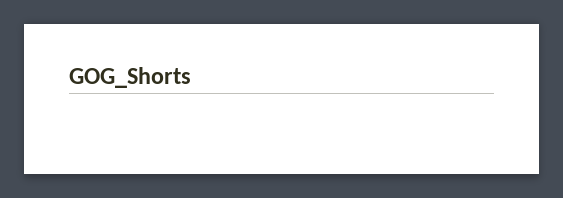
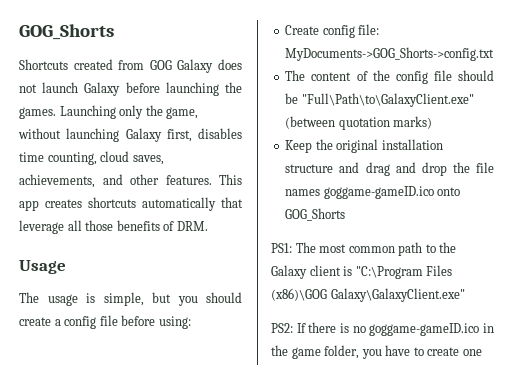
[69,67,191,88] GOG_Shorts -> [19,24,114,40] [19,59,242,73] [19,82,243,96] [19,105,199,119] [18,128,242,142] [19,151,164,165] [19,174,242,188] [19,197,243,211] [19,220,208,234] [19,260,66,274] [19,292,242,306] [19,315,191,329] [285,24,380,38] [285,47,495,61] [285,70,494,84] [285,93,474,107] [285,116,433,130] [285,139,443,153] [285,162,494,176] [285,186,461,199] [285,208,346,221] [271,242,457,256] [271,265,453,279] [271,288,465,302] [271,322,494,336] [271,345,482,359] GOG_Shorts // Shortcuts created from GOG Galaxy does not launch Galaxy before launching the games. Launching only the game, without launching Galaxy first, disables time counting, cloud saves, achievements, and other features. This app creates shortcuts automatically that leverage all those benefits of DRM. // Usage // The usage is simple, but you should create a config file before using: // Create config file: MyDocuments->GOG_Shorts->config.txt // The content of the config file should be "Full\Path\to\GalaxyClient.exe" (between quotation marks) // Keep the original installation structure and drag and drop the file names goggame-gameID.ico onto GOG_Shorts // PS1: The most common path to the Galaxy client is "C:\Program Files (x86)\GOG Galaxy\GalaxyClient.exe" // PS2: If there is no goggame-gameID.ico in the game folder, you have to create one

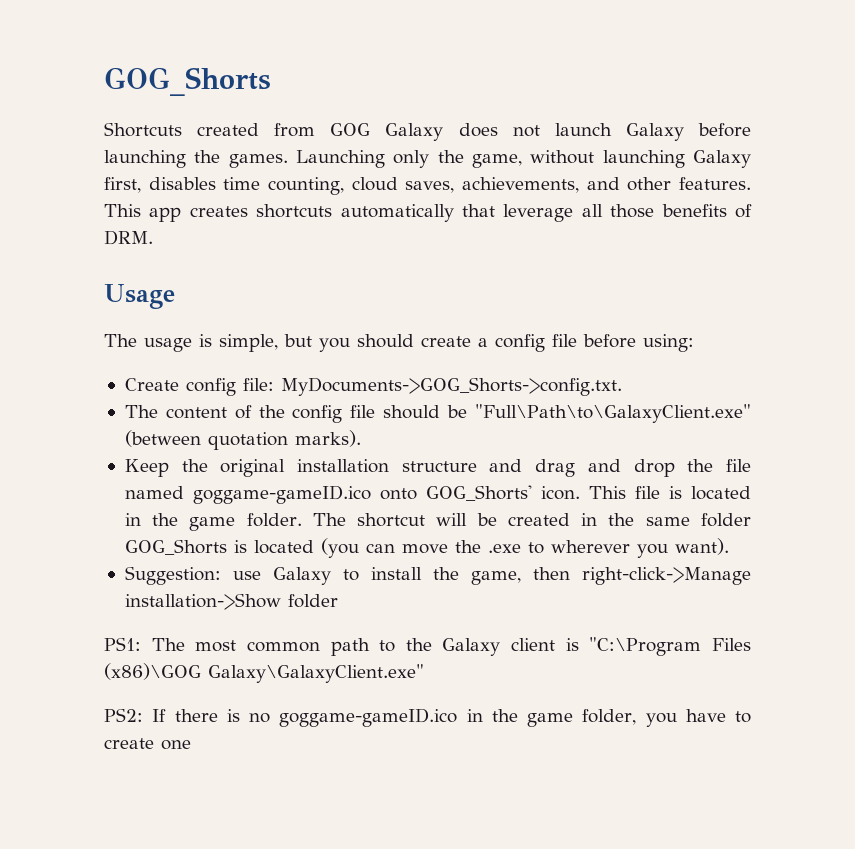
[285,47,495,61] MyDocuments->GOG_Shorts->config.txt -> [280,377,622,396] MyDocuments->GOG_Shorts->config.txt.
[393,116,433,129] marks) -> [294,430,361,447] marks).
[285,189,321,196] names -> [124,486,184,499] named
[285,208,346,221] GOG_Shorts -> [425,485,752,501] [124,513,752,531] [124,538,729,558] [124,566,751,585] [124,593,338,610] GOG_Shorts' icon. This file is located in the game folder. The shortcut will be created in the same folder GOG_Shorts is located (you can move the .exe to wherever you want). // Suggestion: use Galaxy to install the game, then right-click->Manage installation->Show folder

